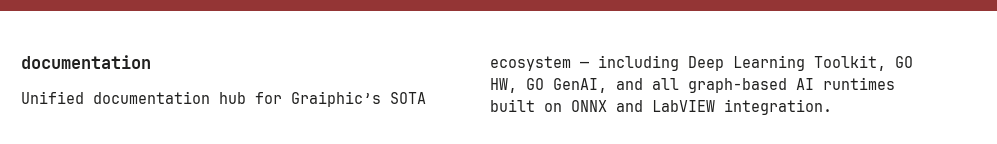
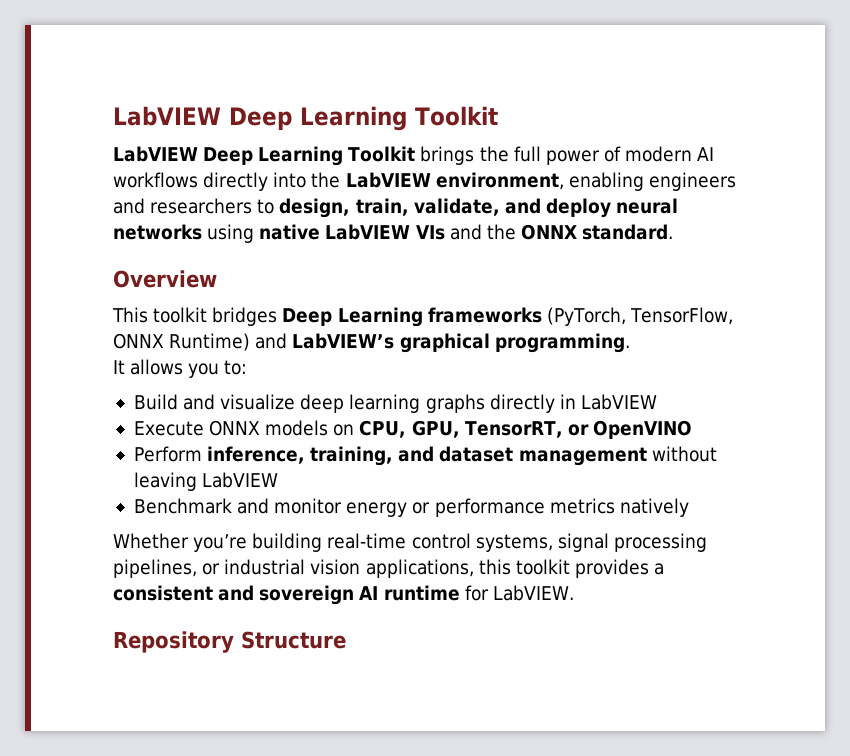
[21,55,151,69] [21,91,426,107] [490,55,913,71] [490,77,895,93] [490,99,832,115] documentation // Unified documentation hub for Graiphic’s SOTA ecosystem — including Deep Learning Toolkit, GO HW, GO GenAI, and all graph-based AI runtimes built on ONNX and LabVIEW integration. -> [113,106,498,131] [113,146,715,166] [113,172,736,191] [113,198,679,218] [113,224,674,243] [113,270,217,288] [112,307,733,327] [113,333,630,353] [113,359,248,378] [133,394,657,413] [133,420,692,439] [133,446,717,466] [133,472,279,491] [133,498,689,517] [113,533,707,552] [113,559,665,578] [113,585,574,605] [113,631,346,653] LabVIEW Deep Learning Toolkit // LabVIEW Deep Learning Toolkit brings the full power of modern AI workflows directly into the LabVIEW environment, enabling engineers and researchers to design, train, validate, and deploy neural networks using native LabVIEW VIs and the ONNX standard. // Overview // This toolkit bridges Deep Learning frameworks (PyTorch, TensorFlow, ONNX Runtime) and LabVIEW’s graphical programming. // It allows you to: // Build and visualize deep learning graphs directly in LabVIEW // Execute ONNX models on CPU, GPU, TensorRT, or OpenVINO // Perform inference, training, and dataset management without leaving LabVIEW // Benchmark and monitor energy or performance metrics natively // Whether you’re building real-time control systems, signal processing pipelines, or industrial vision applications, this toolkit provides a consistent and sovereign AI runtime for LabVIEW. // Repository Structure

